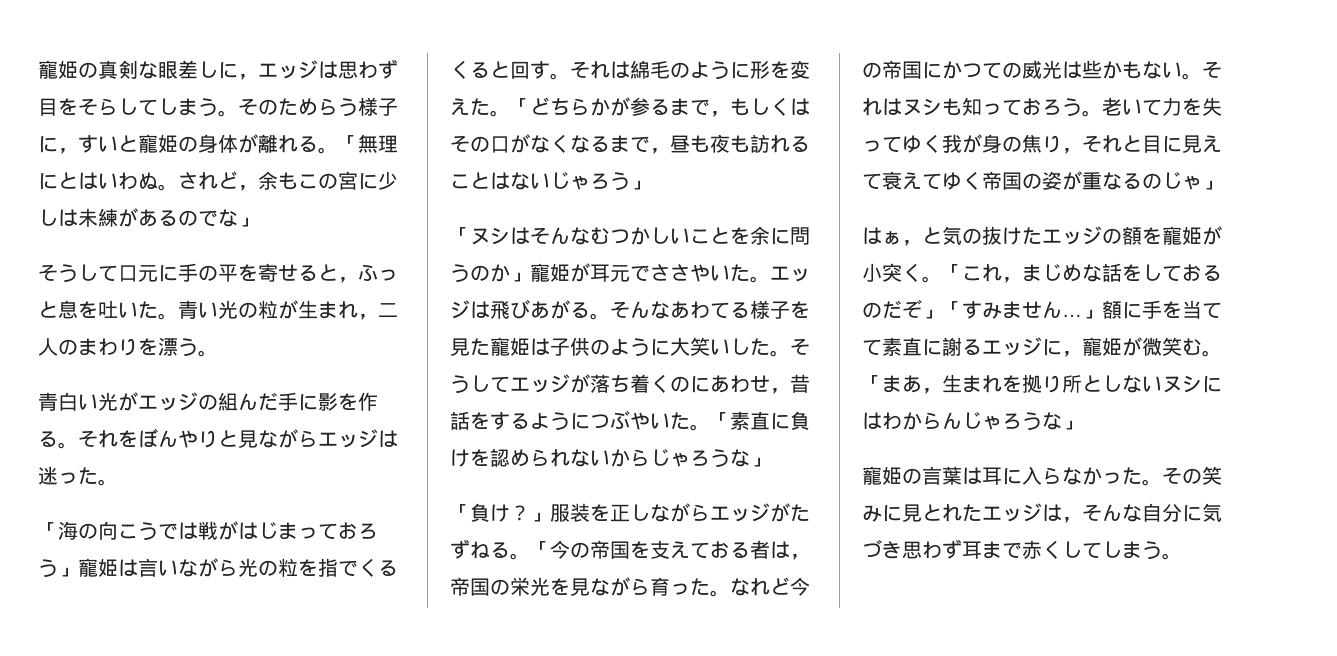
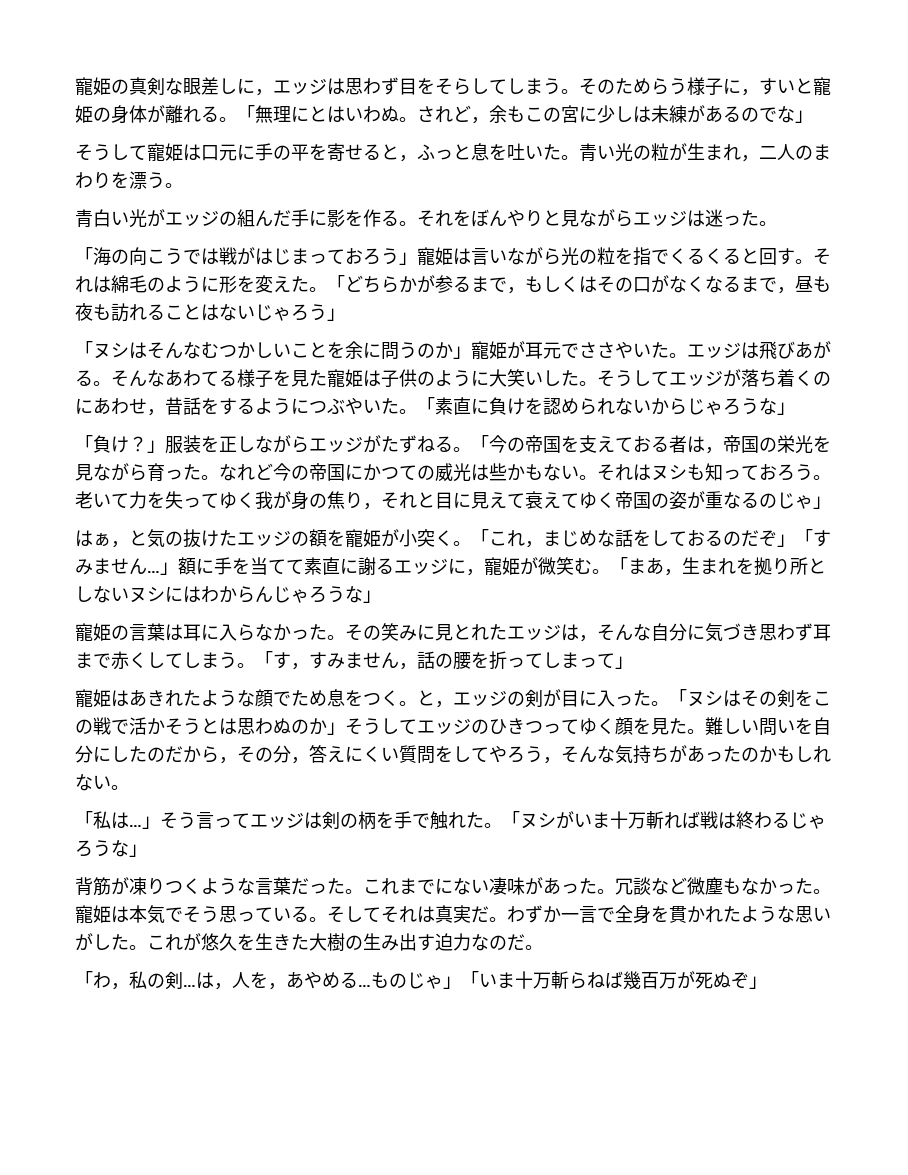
(118, 273) none -> [147,143,201,162] 寵姫は
(1182, 556) none -> [255,651,633,670] [75,689,831,708] [75,717,831,736] [75,745,831,764] [75,774,129,791] [75,811,826,830] [75,840,147,857] [75,877,831,896] [75,905,831,924] [75,933,543,951] [75,971,767,990] 「す，すみません，話の腰を折ってしまって」 // 寵姫はあきれたような顔でため息をつく。と，エッジの剣が目に入った。「ヌシはその剣をこの戦で活かそうとは思わぬのか」そうしてエッジのひきつってゆく顔を見た。難しい問いを自分にしたのだから，その分，答えにくい質問をしてやろう，そんな気持ちがあったのかもしれない。 // 「私は…」そう言ってエッジは剣の柄を手で触れた。「ヌシがいま十万斬れば戦は終わるじゃろうな」 // 背筋が凍りつくような言葉だった。これまでにない凄味があった。冗談など微塵もなかった。寵姫は本気でそう思っている。そしてそれは真実だ。わずか一言で全身を貫かれたような思いがした。これが悠久を生きた大樹の生み出す迫力なのだ。 // 「わ，私の剣…は，人を，あやめる…ものじゃ」「いま十万斬らねば幾百万が死ぬぞ」

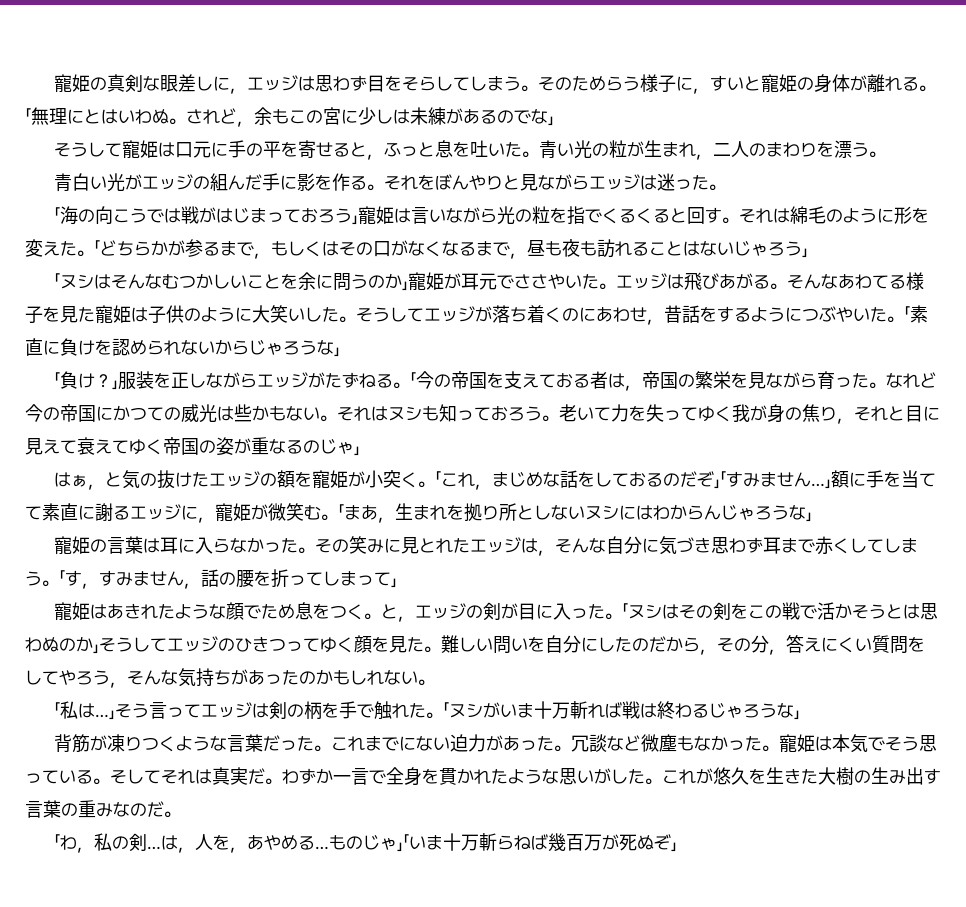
[777,435,813,454] 栄光 -> [695,371,732,389] 繁栄
[489,877,525,895] 凄味 -> [450,734,487,752] 迫力
[435,933,471,951] 迫力 -> [25,800,113,818] 言葉の重み

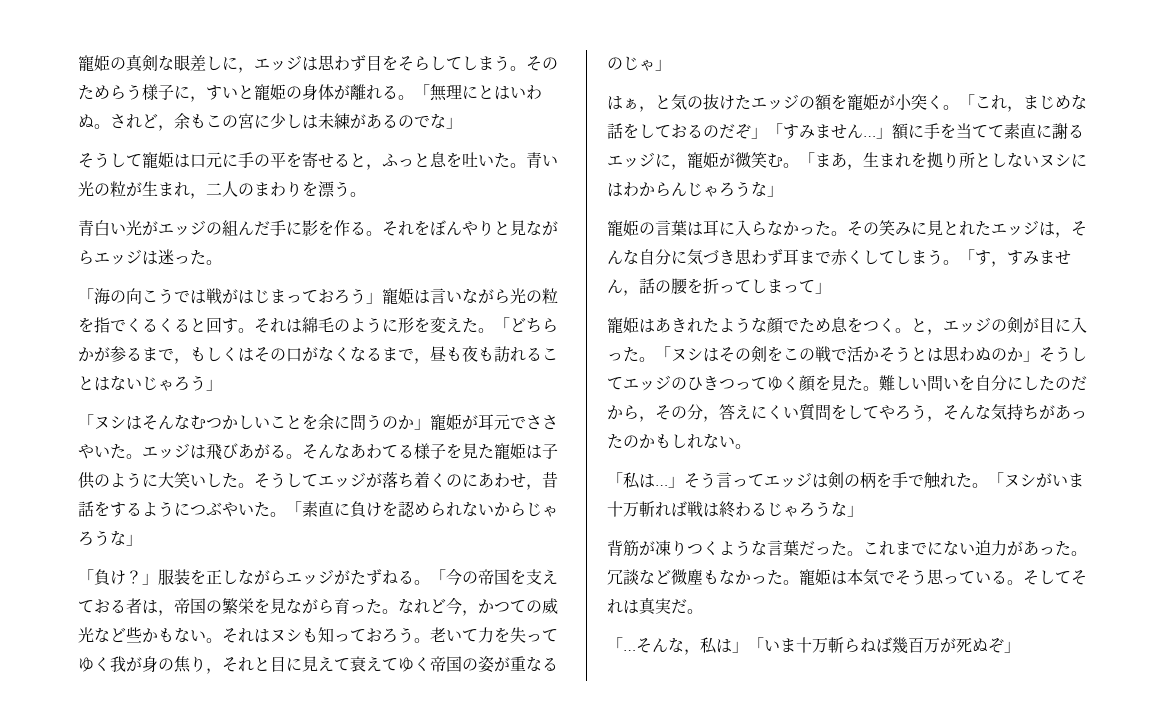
[43,404,113,422] の帝国に -> [462,610,478,616] ，
[217,406,234,421] は -> [94,627,126,643] など
[282,767,941,786] [25,800,181,818] [54,833,398,853] わずか一言で全身を貫かれたような思いがした。これが悠久を生きた大樹の生み出す言葉の重みなのだ。 // 「わ，私の剣…は，人を，あやめる…ものじゃ -> [607,637,732,655] // 「…そんな，私は

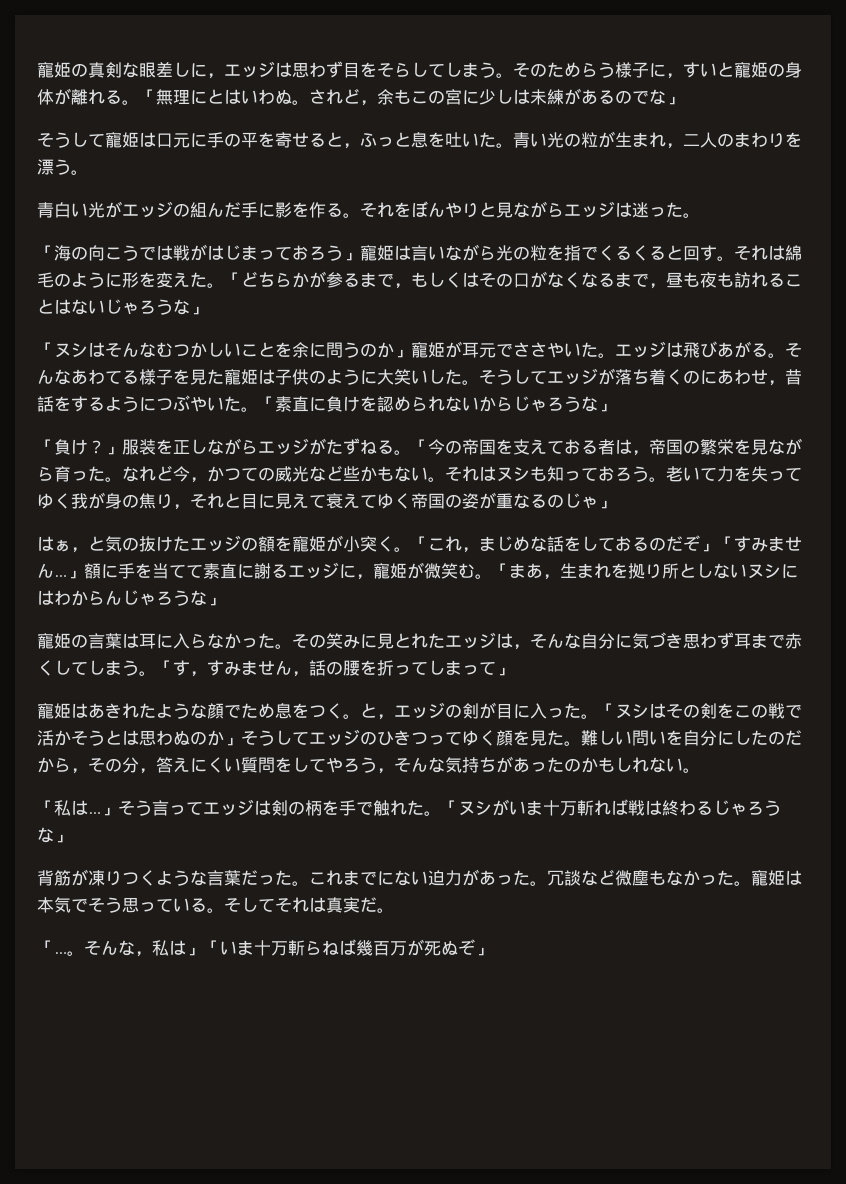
(206, 383) none -> [173,299,190,315] な
(636, 650) none -> [67,951,84,956] 。

